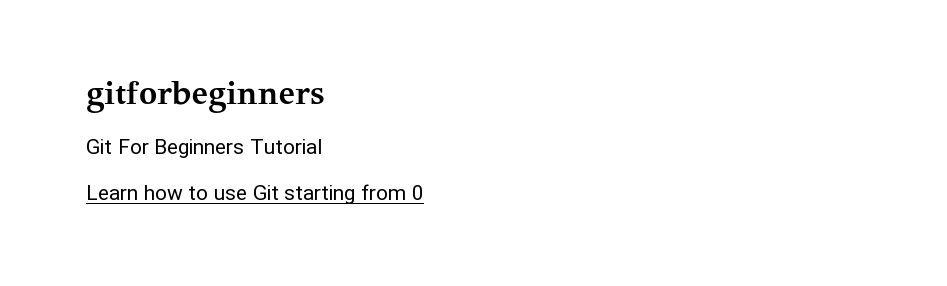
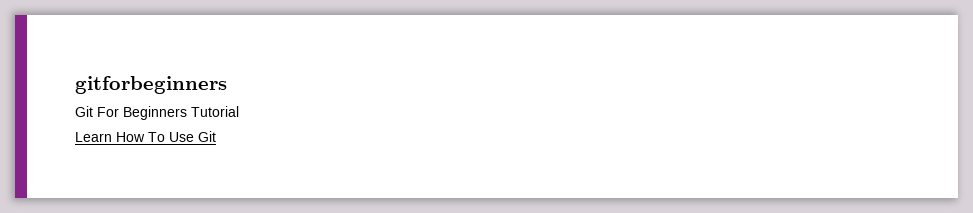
[143,184,424,204] how to use Git starting from 0 -> [116,131,216,142] How To Use Git

